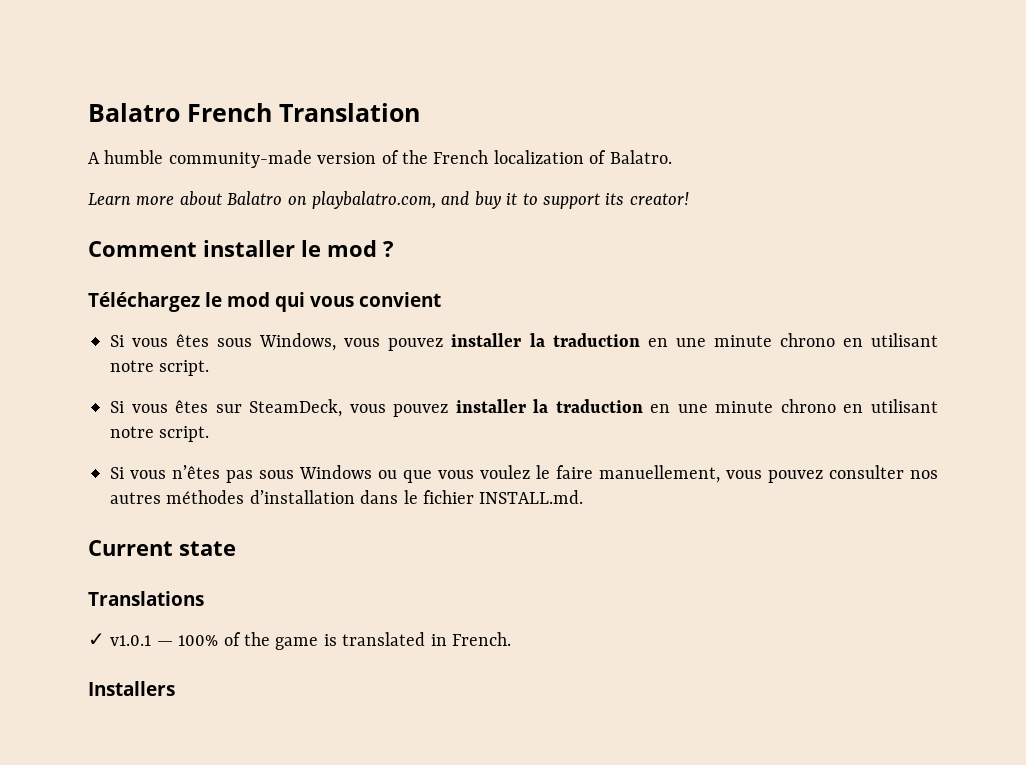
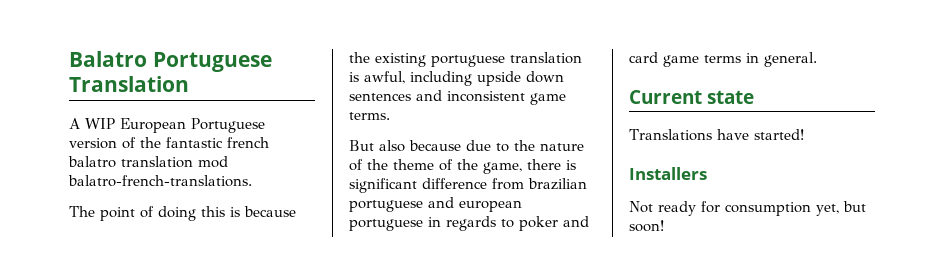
[88,103,272,122] Balatro French -> [69,51,272,72] Balatro Portuguese
[104,150,672,168] [88,191,689,209] [88,240,394,257] [88,292,441,312] [110,333,939,351] [110,360,210,376] [110,399,938,417] [110,426,210,442] [110,465,938,483] [110,490,584,504] [88,540,236,556] [88,591,204,606] [88,632,511,650] [88,681,175,696] humble community-made version of the French localization of Balatro. // Learn more about Balatro on playbalatro.com, and buy it to support its creator! // Comment installer le mod ? // Téléchargez le mod qui vous convient // Si vous êtes sous Windows, vous pouvez installer la traduction en une minute chrono en utilisant notre script. // Si vous êtes sur SteamDeck, vous pouvez installer la traduction en une minute chrono en utilisant notre script. // Si vous n’êtes pas sous Windows ou que vous voulez le faire manuellement, vous pouvez consulter nos autres méthodes d’installation dans le fichier INSTALL.md. // Current state // Translations // ✓ v1.0.1 — 100% of the game is translated in French. // Installers -> [85,118,265,133] [69,137,269,149] [68,156,228,168] [68,175,252,187] [69,206,296,221] [349,52,582,67] [349,71,564,86] [349,90,566,105] [349,112,390,120] [349,140,584,152] [349,159,576,174] [349,178,587,193] [349,197,522,212] [349,216,589,231] [629,52,817,67] [629,90,754,104] [629,129,804,141] [629,167,707,180] [629,201,866,216] [629,220,664,232] WIP European Portuguese version of the fantastic french balatro translation mod balatro-french-translations. // The point of doing this is because the existing portuguese translation is awful, including upside down sentences and inconsistent game terms. // But also because due to the nature of the theme of the game, there is significant difference from brazilian portuguese and european portuguese in regards to poker and card game terms in general. // Current state // Translations have started! // Installers // Not ready for consumption yet, but soon!

